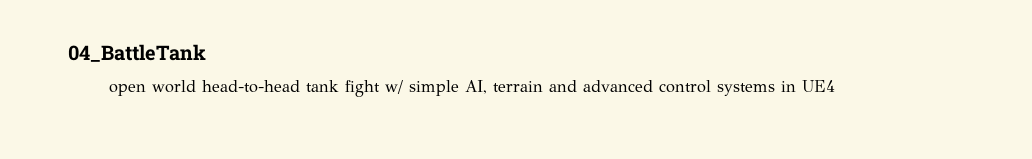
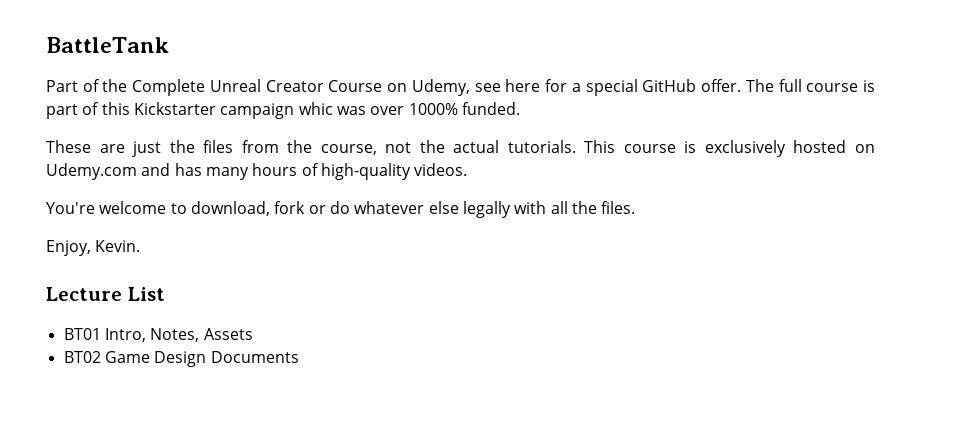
[68,44,206,62] [108,80,835,97] 04_BattleTank // open world head-to-head tank fight w/ simple AI, terrain and advanced control systems in UE4 -> [46,37,169,53] [46,79,875,96] [46,102,520,119] [46,140,875,157] [46,163,468,180] [46,201,636,218] [46,240,141,256] [46,287,165,301] [63,328,253,342] [63,351,299,367] BattleTank // Part of the Complete Unreal Creator Course on Udemy, see here for a special GitHub offer. The full course is part of this Kickstarter campaign whic was over 1000% funded. // These are just the files from the course, not the actual tutorials. This course is exclusively hosted on Udemy.com and has many hours of high-quality videos. // You're welcome to download, fork or do whatever else legally with all the files. // Enjoy, Kevin. // Lecture List // BT01 Intro, Notes, Assets // BT02 Game Design Documents

